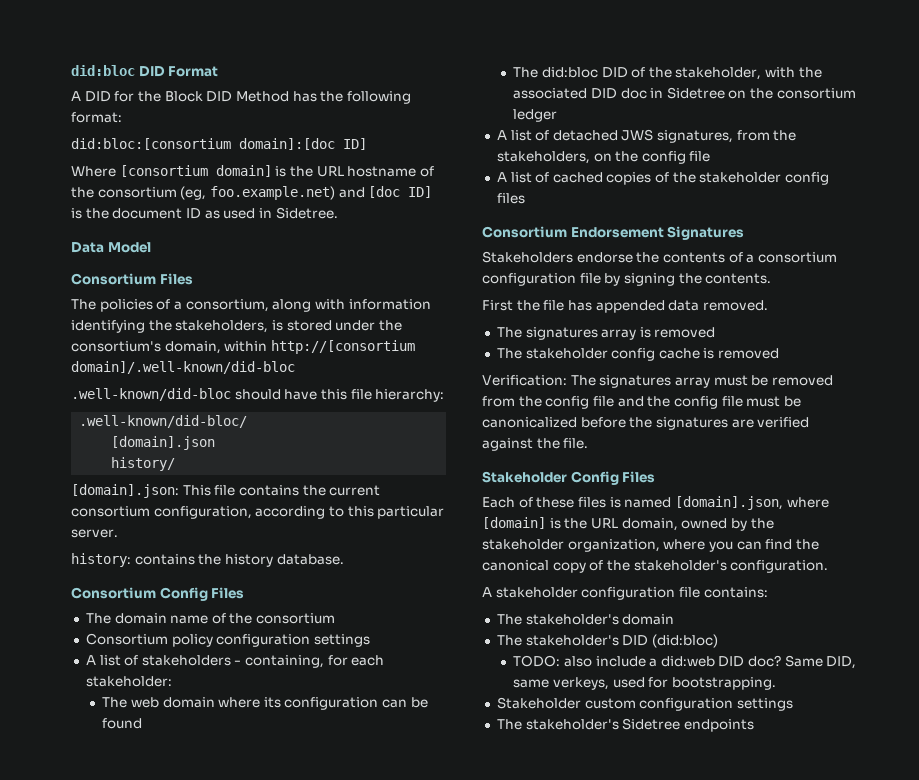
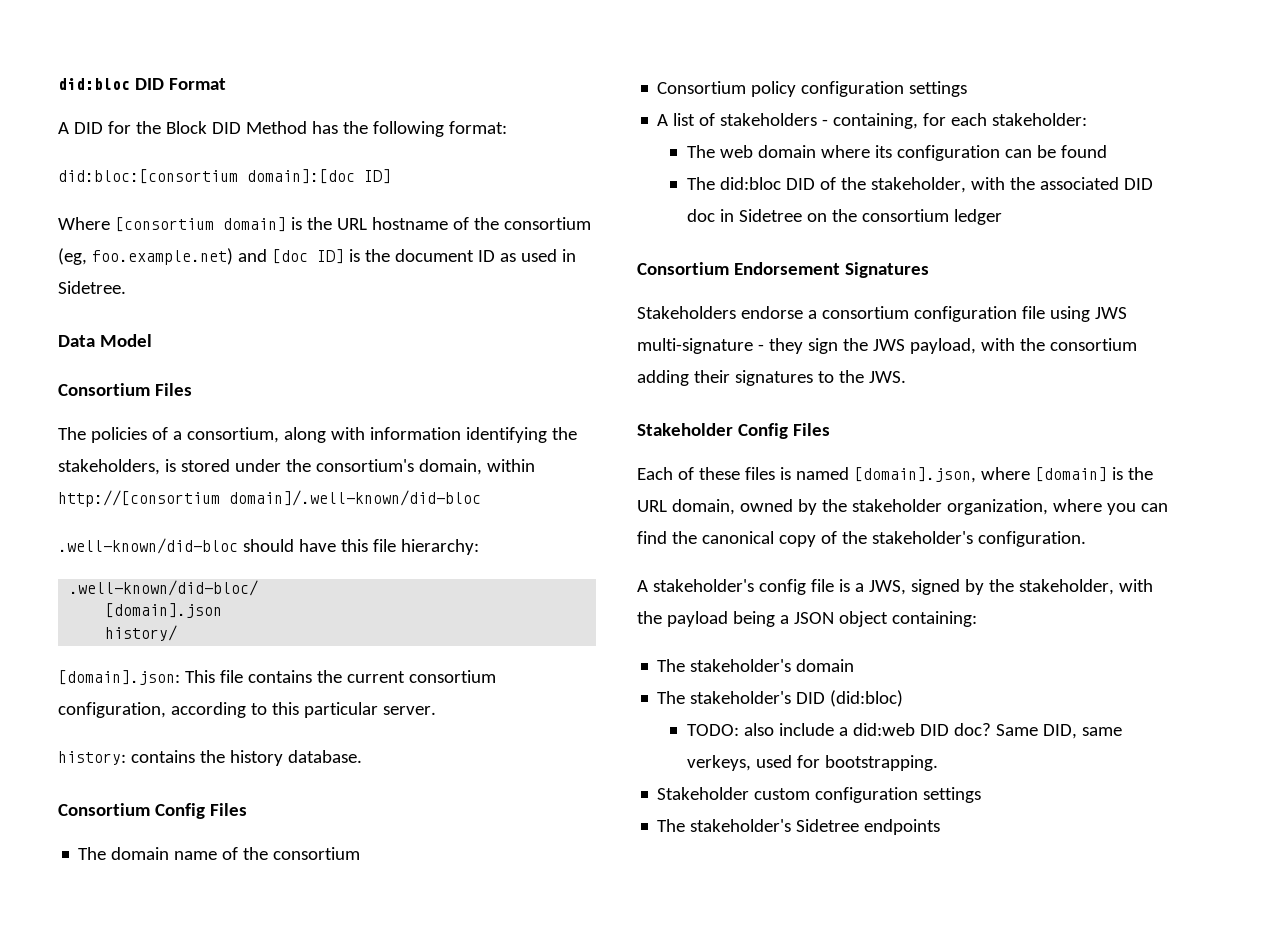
[496,129,797,143] [496,151,711,164] [496,172,830,185] [496,193,525,204] // A list of detached JWS signatures, from the stakeholders, on the config file // A list of cached copies of the stakeholder config files -> (1003, 217) none
[636,252,743,263] the contents of -> (803, 312) none
[604,273,772,286] [482,300,768,313] [496,327,716,340] [496,348,780,361] [482,375,833,388] [482,396,801,409] [482,417,810,430] [482,438,589,451] by signing the contents. // First the file has appended data removed. // The signatures array is removed // The stakeholder config cache is removed // Verification: The signatures array must be removed from the config file and the config file must be canonicalized before the signatures are verified against the file. -> [1049,306,1127,322] [637,338,1137,354] [637,370,906,386] using JWS multi-signature - they sign the JWS payload, with the consortium adding their signatures to the JWS.
[495,587,768,600] stakeholder configuration file contains: -> [652,579,1153,595] [637,611,977,627] stakeholder's config file is a JWS, signed by the stakeholder, with the payload being a JSON object containing:

